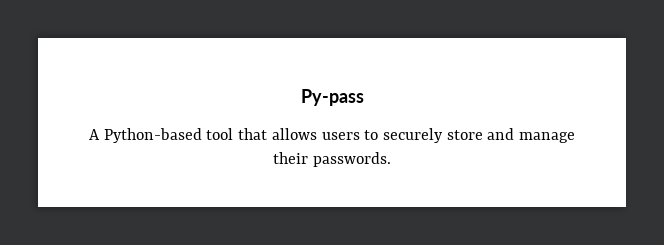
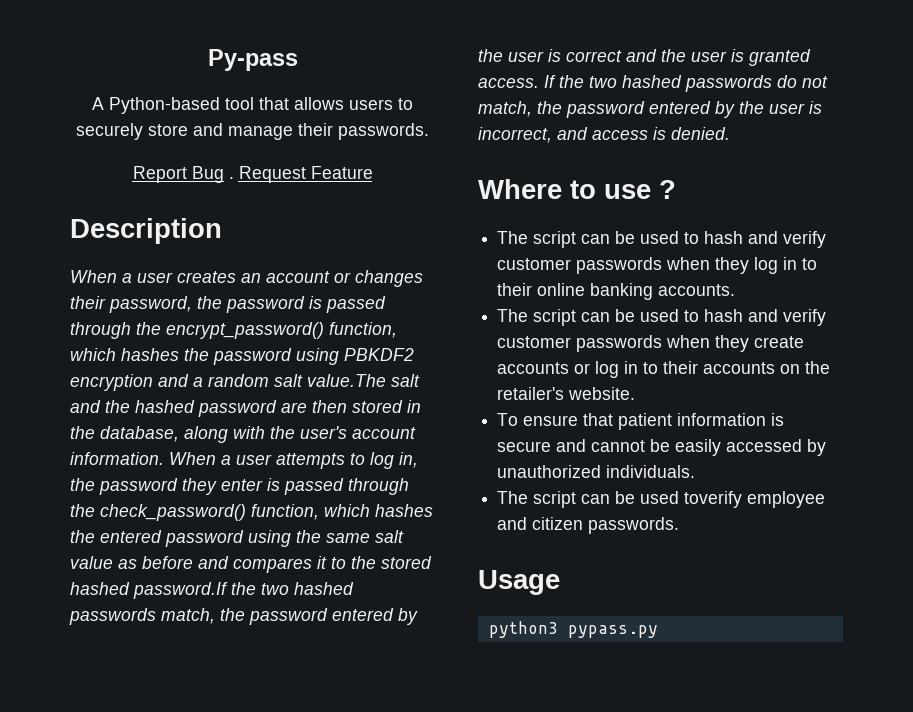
(391, 159) none -> [132,166,373,183] [70,218,222,244] [70,270,423,287] [70,296,386,313] [70,322,397,339] [70,348,414,365] [70,374,420,391] [70,400,421,417] [70,426,416,443] [70,452,418,469] [70,478,409,495] [70,504,433,521] [70,530,404,547] [70,556,432,573] [70,582,354,599] [69,608,418,625] [478,49,811,66] [478,75,828,92] [478,101,822,118] [478,127,730,143] [478,179,676,199] [497,231,827,248] [497,257,818,274] [497,283,736,300] [497,309,827,326] [497,335,805,352] [497,361,831,378] [497,387,636,400] [497,413,785,430] [497,439,827,456] [497,465,696,478] [497,491,826,508] [497,517,680,534] [478,570,560,595] [488,621,658,638] // Report Bug . Request Feature // Description // When a user creates an account or changes their password, the password is passed through the encrypt_password() function, which hashes the password using PBKDF2 encryption and a random salt value.The salt and the hashed password are then stored in the database, along with the user's account information. When a user attempts to log in, the password they enter is passed through the check_password() function, which hashes the entered password using the same salt value as before and compares it to the stored hashed password.If the two hashed passwords match, the password entered by the user is correct and the user is granted access. If the two hashed passwords do not match, the password entered by the user is incorrect, and access is denied. // Where to use ? // The script can be used to hash and verify customer passwords when they log in to their online banking accounts. // The script can be used to hash and verify customer passwords when they create accounts or log in to their accounts on the retailer's website. // To ensure that patient information is secure and cannot be easily accessed by unauthorized individuals. // The script can be used toverify employee and citizen passwords. // Usage // python3 pypass.py

